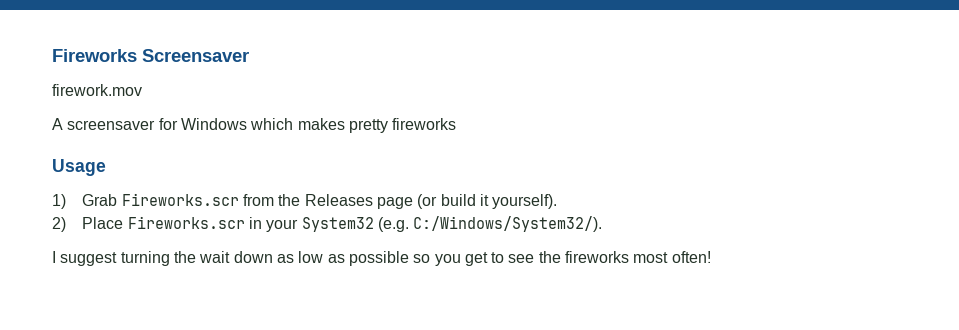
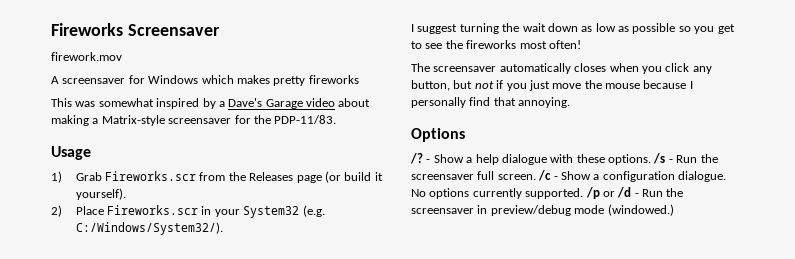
(457, 124) none -> [51,98,371,109] [51,115,337,126] // This was somewhat inspired by a Dave's Garage video about making a Matrix-style screensaver for the PDP-11/83.
(711, 257) none -> [411,63,712,74] [411,80,693,91] [411,97,571,108] [411,128,465,142] [410,153,718,165] [411,170,726,182] [411,187,684,199] [411,204,674,216] // The screensaver automatically closes when you click any button, but not if you just move the mouse because I personally find that annoying. // Options // /? - Show a help dialogue with these options. /s - Run the screensaver full screen. /c - Show a configuration dialogue. No options currently supported. /p or /d - Run the screensaver in preview/debug mode (windowed.)

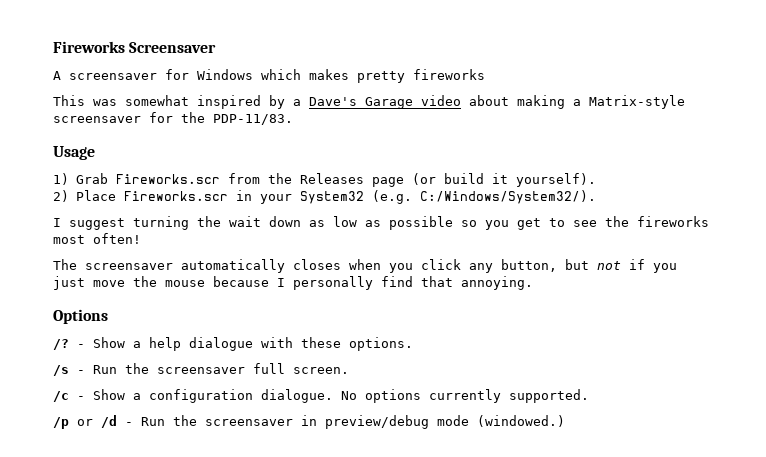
[51,52,122,61] // firework.mov -> (217, 47) none
(651, 159) none -> (413, 344) //
(536, 177) none -> (349, 370) //
(584, 193) none -> (589, 396) //

